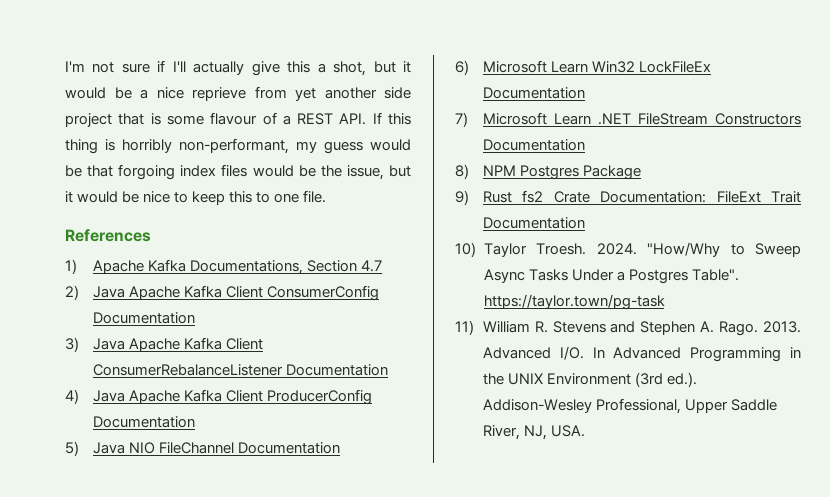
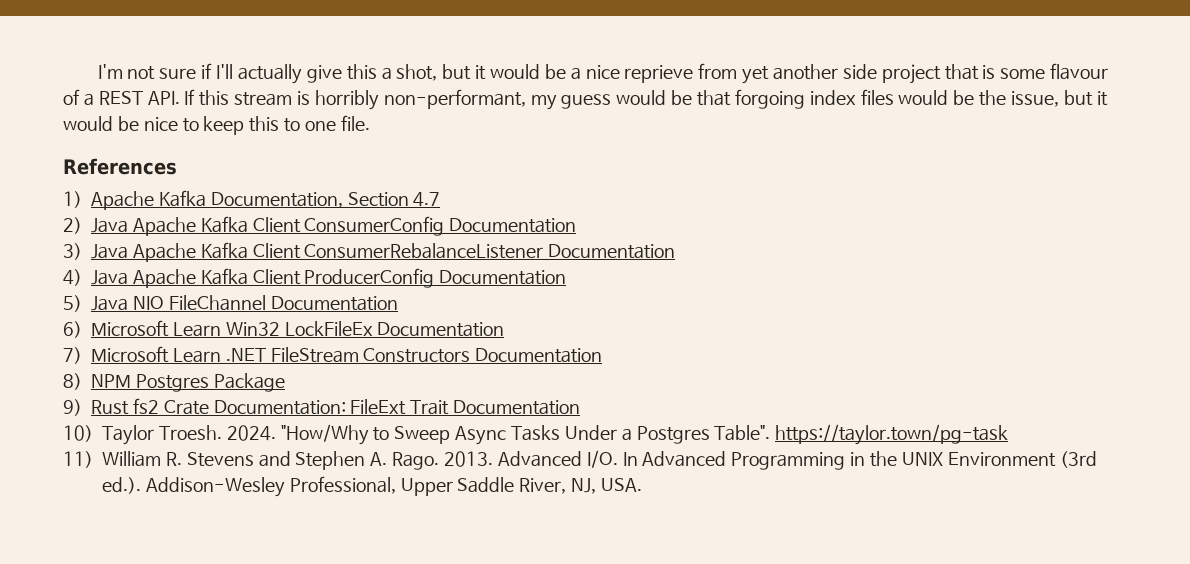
[65,139,98,154] thing -> [234,92,293,106] stream
[189,260,303,275] Documentations, -> [210,192,343,208] Documentation,

